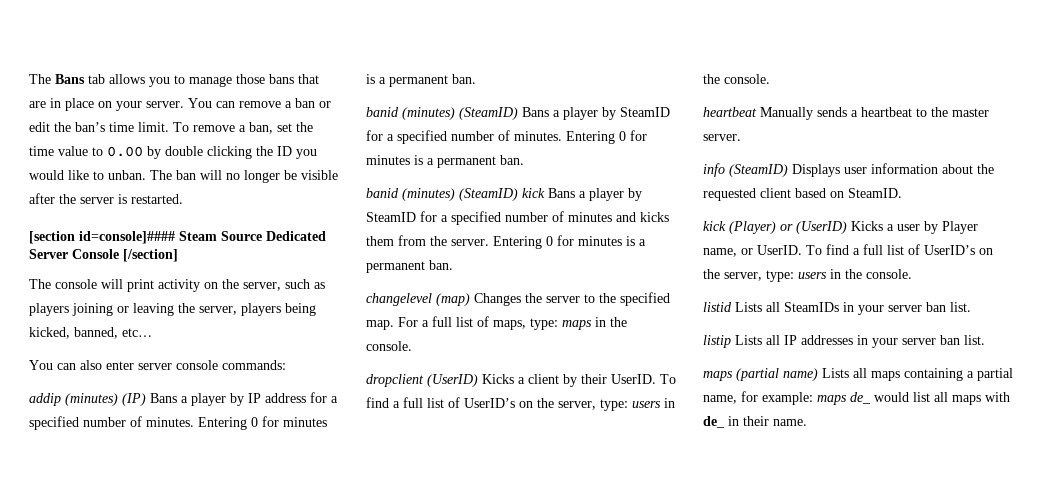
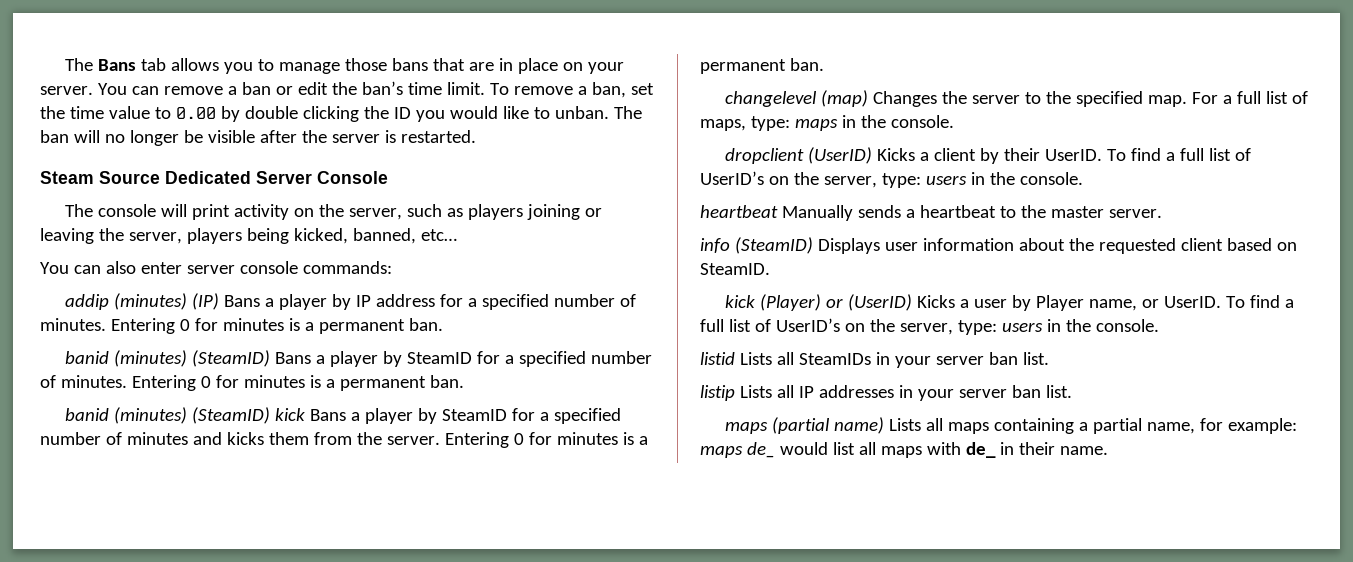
[29,231,175,244] [section id=console]#### -> (476, 136) none
[123,249,178,262] [/section] -> (388, 177) none

